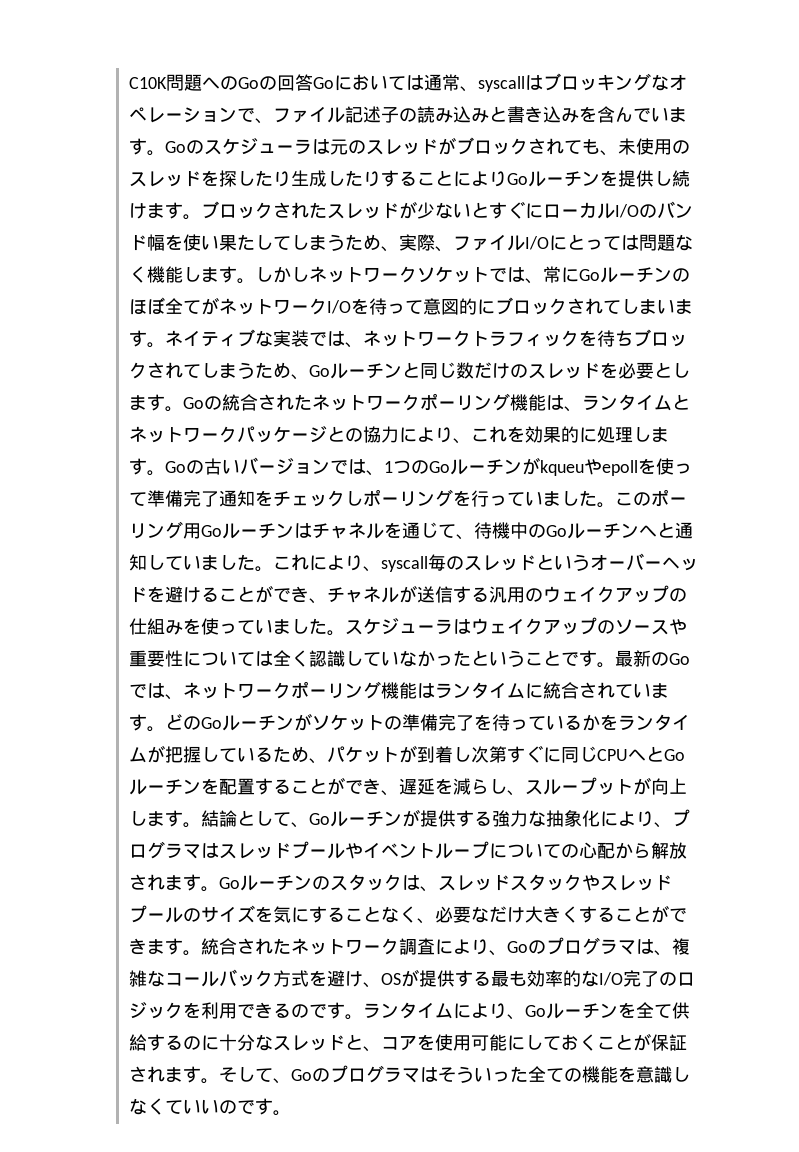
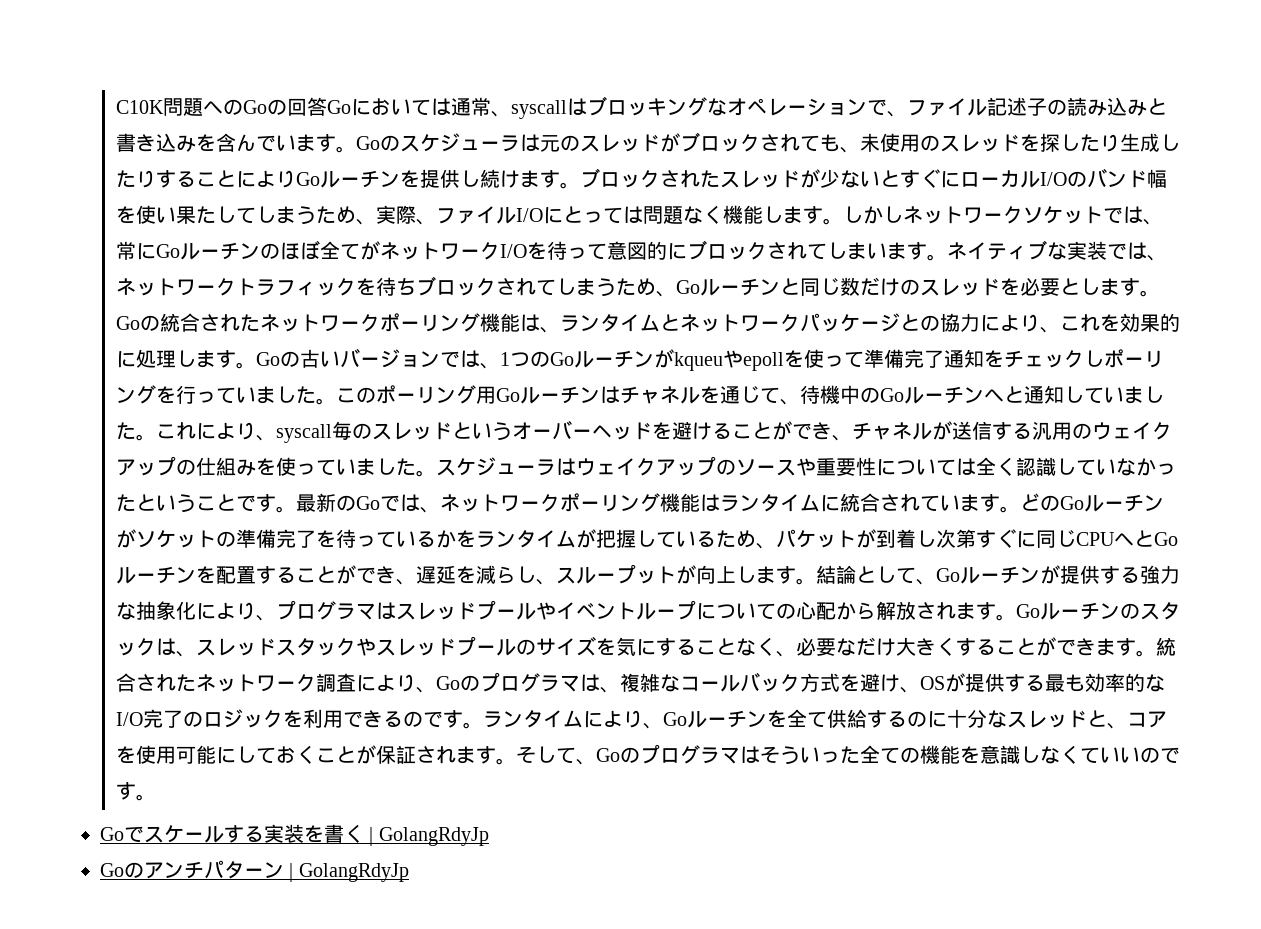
(291, 1113) none -> [100,824,489,846] [100,860,409,882] // Goでスケールする実装を書く | GolangRdyJp // Goのアンチパターン | GolangRdyJp

